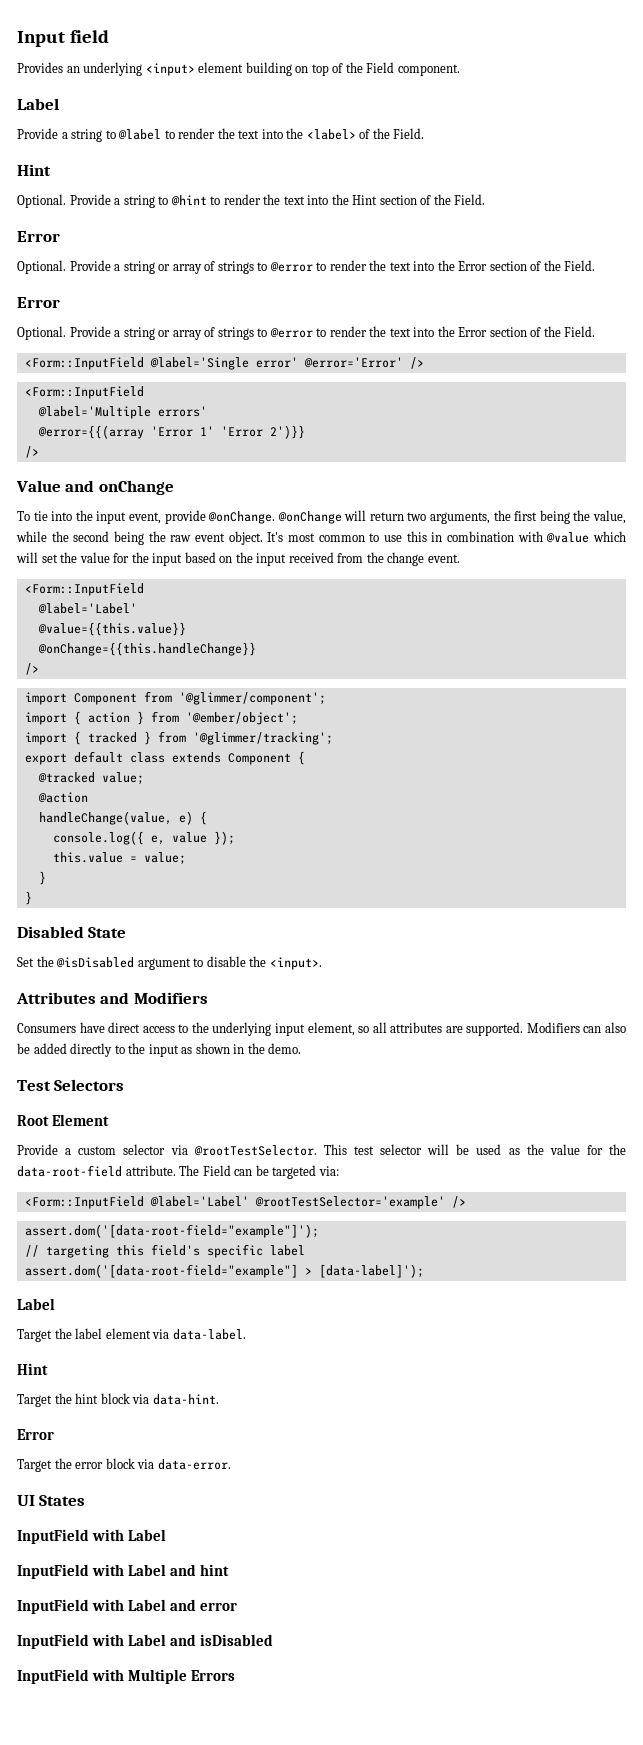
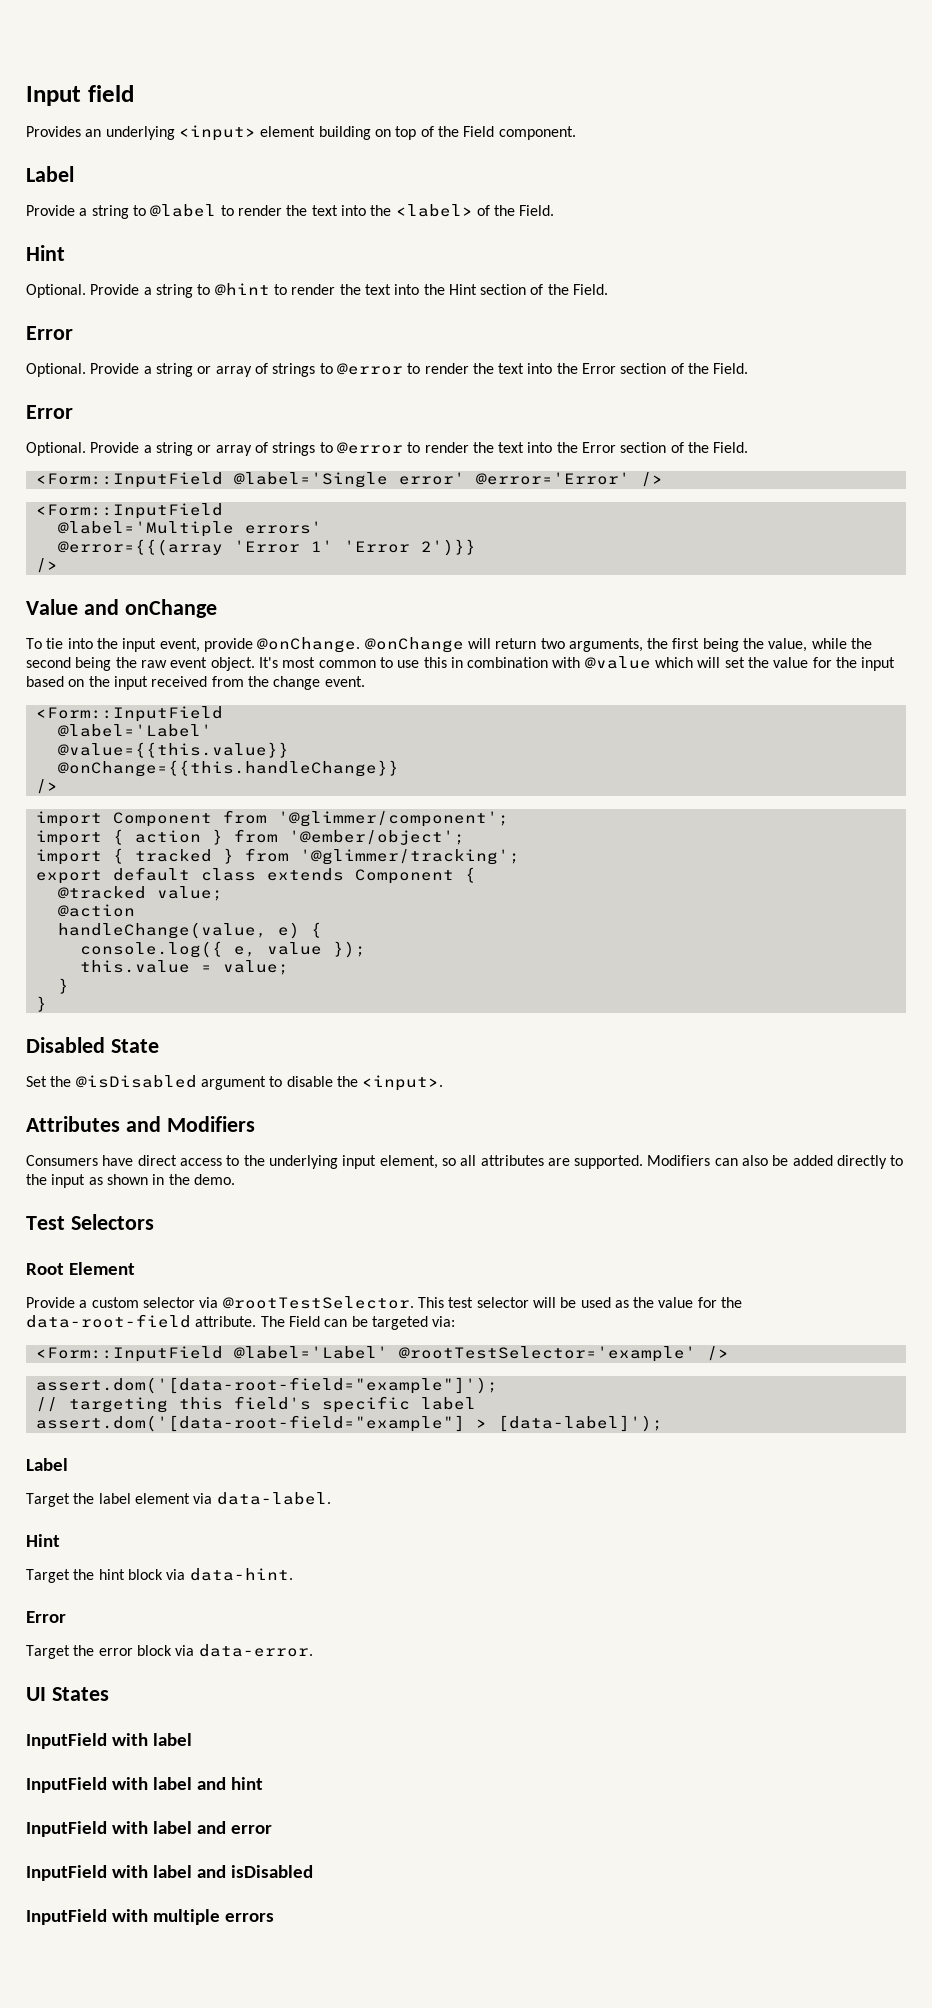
[127,1529,166,1541] [17,1564,166,1579] Label // InputField with Label -> [152,1733,192,1746] [26,1777,192,1793] label // InputField with label
[127,1599,166,1611] Label -> [152,1821,192,1834] label
[127,1634,166,1646] Label -> [152,1865,192,1878] label
[127,1669,235,1684] Multiple Errors -> [152,1909,274,1925] multiple errors

